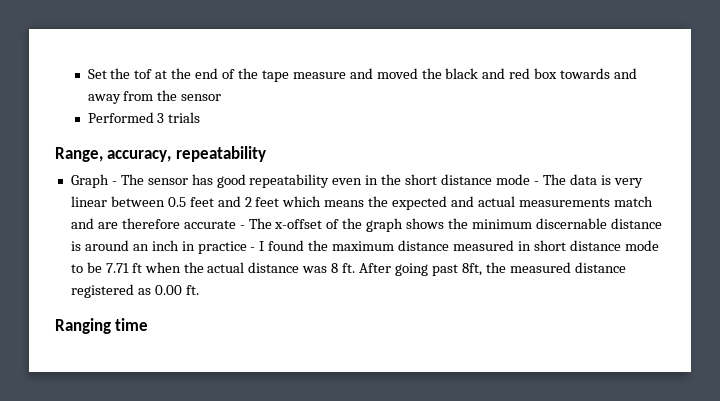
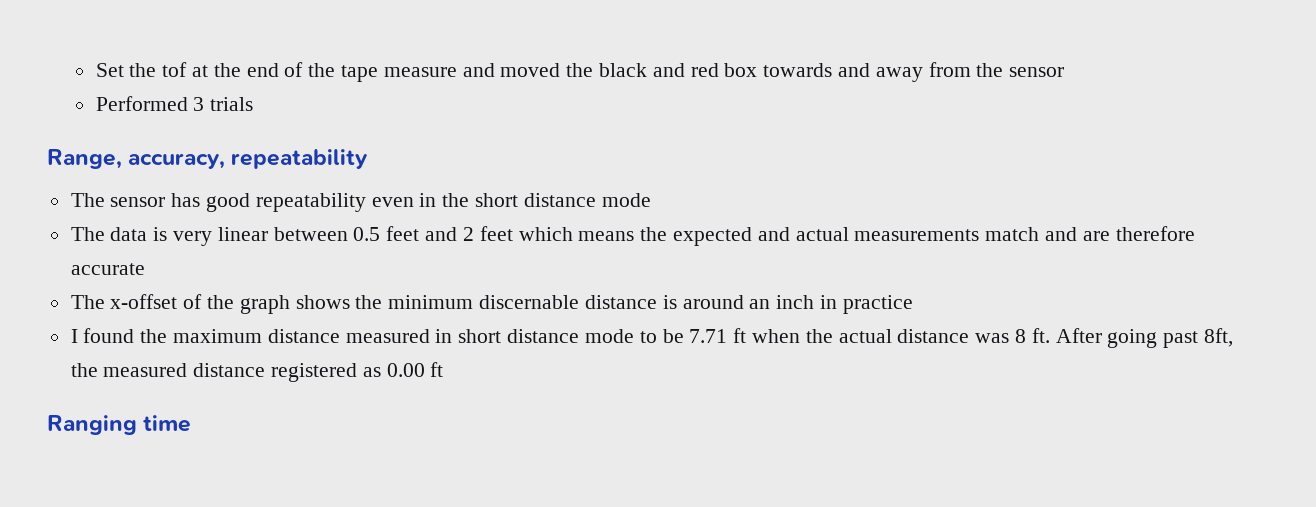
[70,174,117,188] Graph - -> (369, 159) none
[533,181,539,185] - -> (651, 200) //
[239,225,245,229] - -> (145, 269) //
[250,247,256,251] - -> (913, 304) //
[185,285,199,295] ft. -> [430,362,444,377] ft

